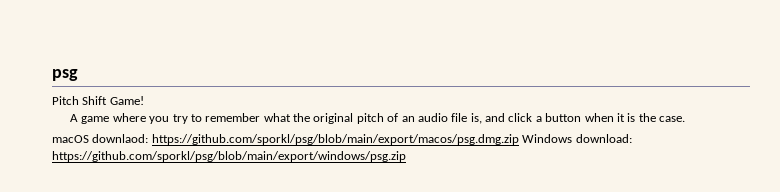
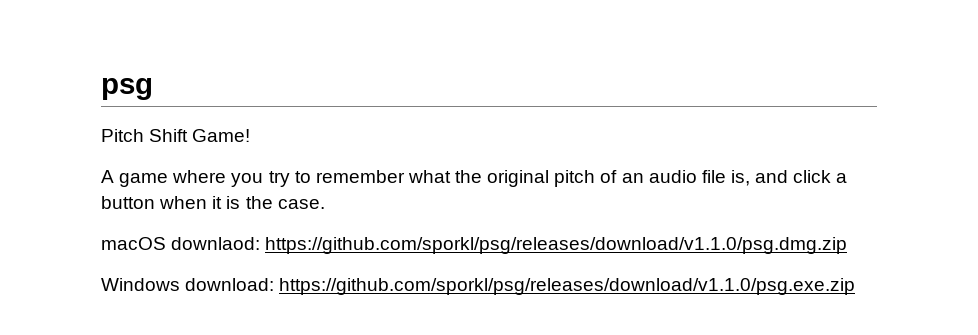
[151,134,519,145] https://github.com/sporkl/psg/blob/main/export/macos/psg.dmg.zip -> [265,237,848,254] https://github.com/sporkl/psg/releases/download/v1.1.0/psg.dmg.zip //
[52,151,406,162] https://github.com/sporkl/psg/blob/main/export/windows/psg.zip -> [279,278,856,295] https://github.com/sporkl/psg/releases/download/v1.1.0/psg.exe.zip

